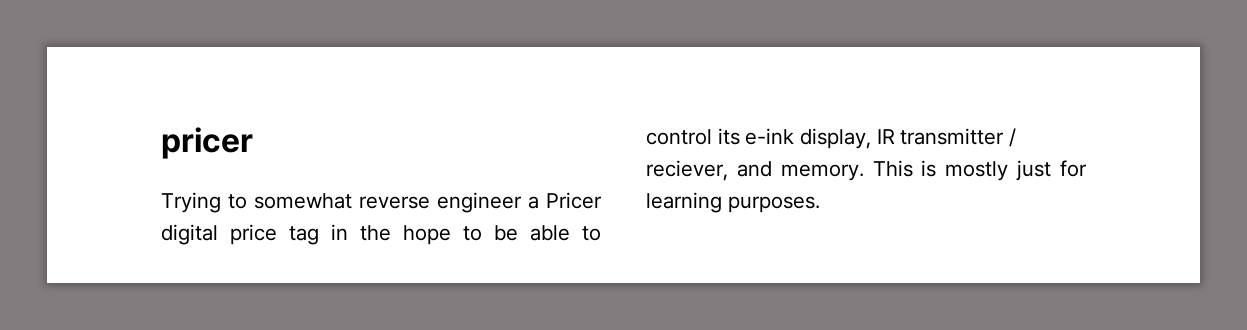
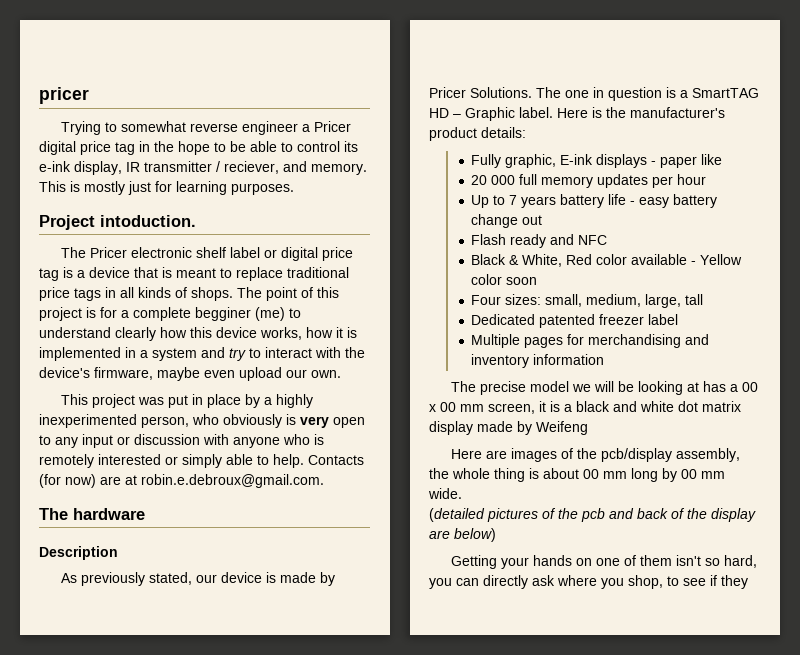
(820, 204) none -> [39,215,196,230] [60,247,353,261] [39,267,349,281] [39,287,339,301] [39,307,301,321] [39,327,357,341] [39,347,365,361] [39,367,341,381] [60,394,313,408] [39,414,365,428] [39,434,324,448] [39,454,364,468] [39,474,324,488] [39,508,145,520] [39,546,118,560] [60,572,335,586] [429,87,759,101] [429,107,725,121] [429,127,526,141] [471,154,723,168] [471,174,707,188] [471,194,718,208] [471,214,543,228] [471,234,608,248] [471,254,743,267] [471,274,538,285] [471,294,704,308] [471,314,679,328] [471,334,710,348] [471,354,605,368] [450,381,758,395] [429,401,741,414] [429,421,588,435] [450,448,740,462] [429,468,725,482] [428,488,462,499] [429,508,756,522] [429,528,496,542] [450,555,757,569] [429,575,748,589] // Project intoduction. // The Pricer electronic shelf label or digital price tag is a device that is meant to replace traditional price tags in all kinds of shops. The point of this project is for a complete begginer (me) to understand clearly how this device works, how it is implemented in a system and try to interact with the device's firmware, maybe even upload our own. // This project was put in place by a highly inexperimented person, who obviously is very open to any input or discussion with anyone who is remotely interested or simply able to help. Contacts (for now) are at robin.e.debroux@gmail.com. // The hardware // Description // As previously stated, our device is made by Pricer Solutions. The one in question is a SmartTAG HD – Graphic label. Here is the manufacturer's product details: // Fully graphic, E-ink displays - paper like // 20 000 full memory updates per hour // Up to 7 years battery life - easy battery change out // Flash ready and NFC // Black & White, Red color available - Yellow color soon // Four sizes: small, medium, large, tall // Dedicated patented freezer label // Multiple pages for merchandising and inventory information // The precise model we will be looking at has a 00 x 00 mm screen, it is a black and white dot matrix display made by Weifeng // Here are images of the pcb/display assembly, the whole thing is about 00 mm long by 00 mm wide. // (detailed pictures of the pcb and back of the display are below) // Getting your hands on one of them isn't so hard, you can directly ask where you shop, to see if they

